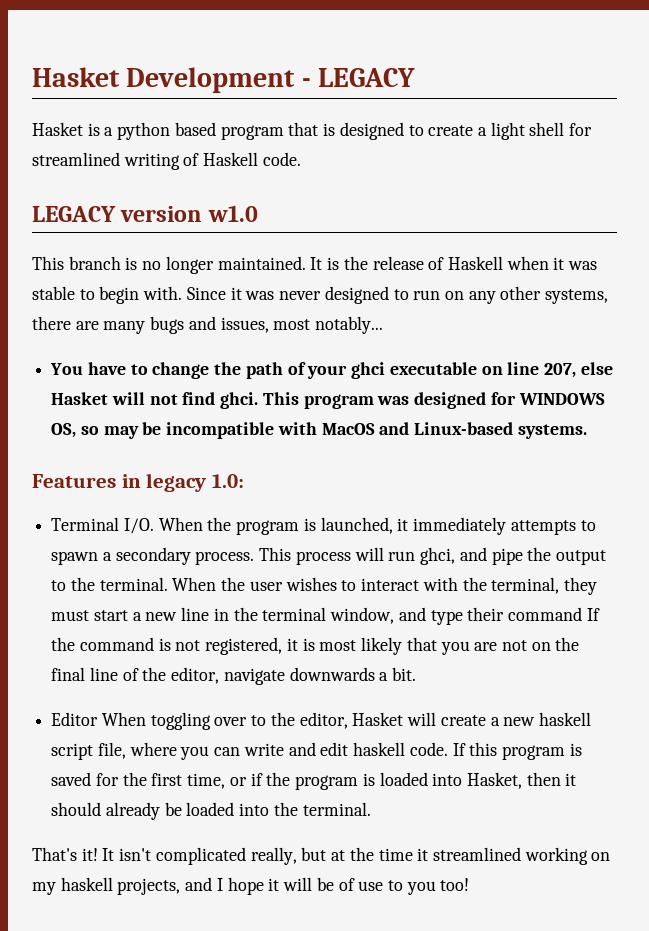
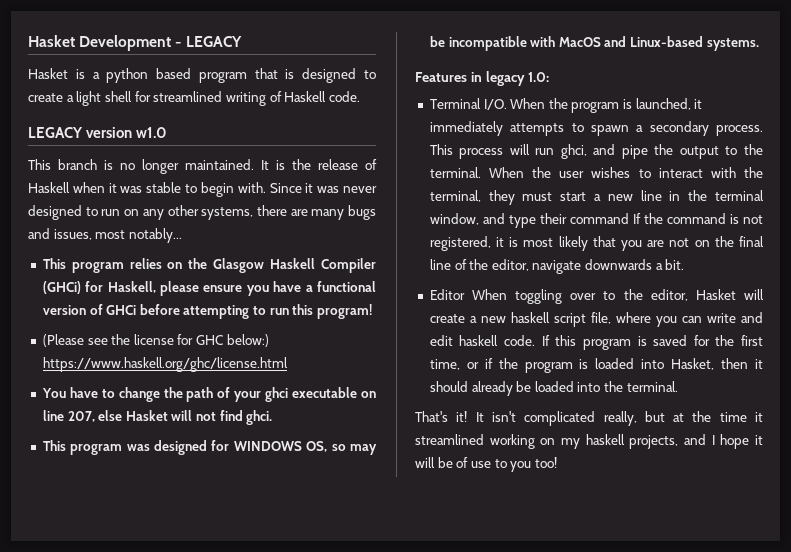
(384, 325) none -> [42,258,377,273] [42,281,376,296] [42,304,373,319] [42,334,269,347] [42,357,288,372] // This program relies on the Glasgow Haskell Compiler (GHCi) for Haskell, please ensure you have a functional version of GHCi before attempting to run this program! // (Please see the license for GHC below:) https://www.haskell.org/ghc/license.html
(259, 400) none -> (273, 417) //

